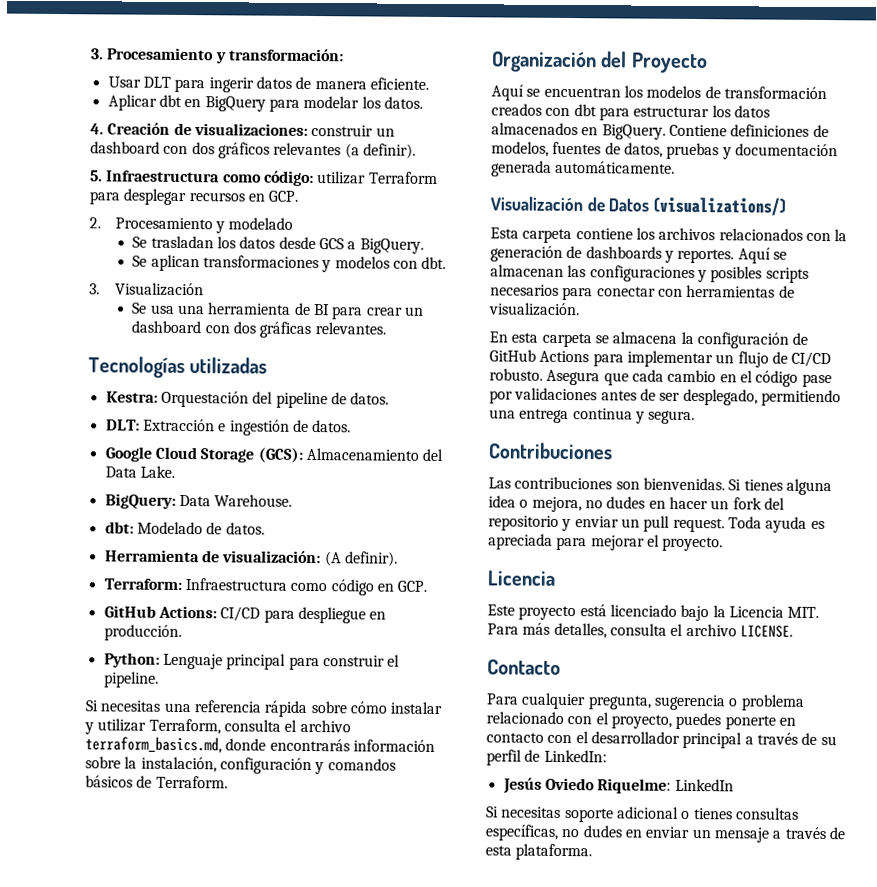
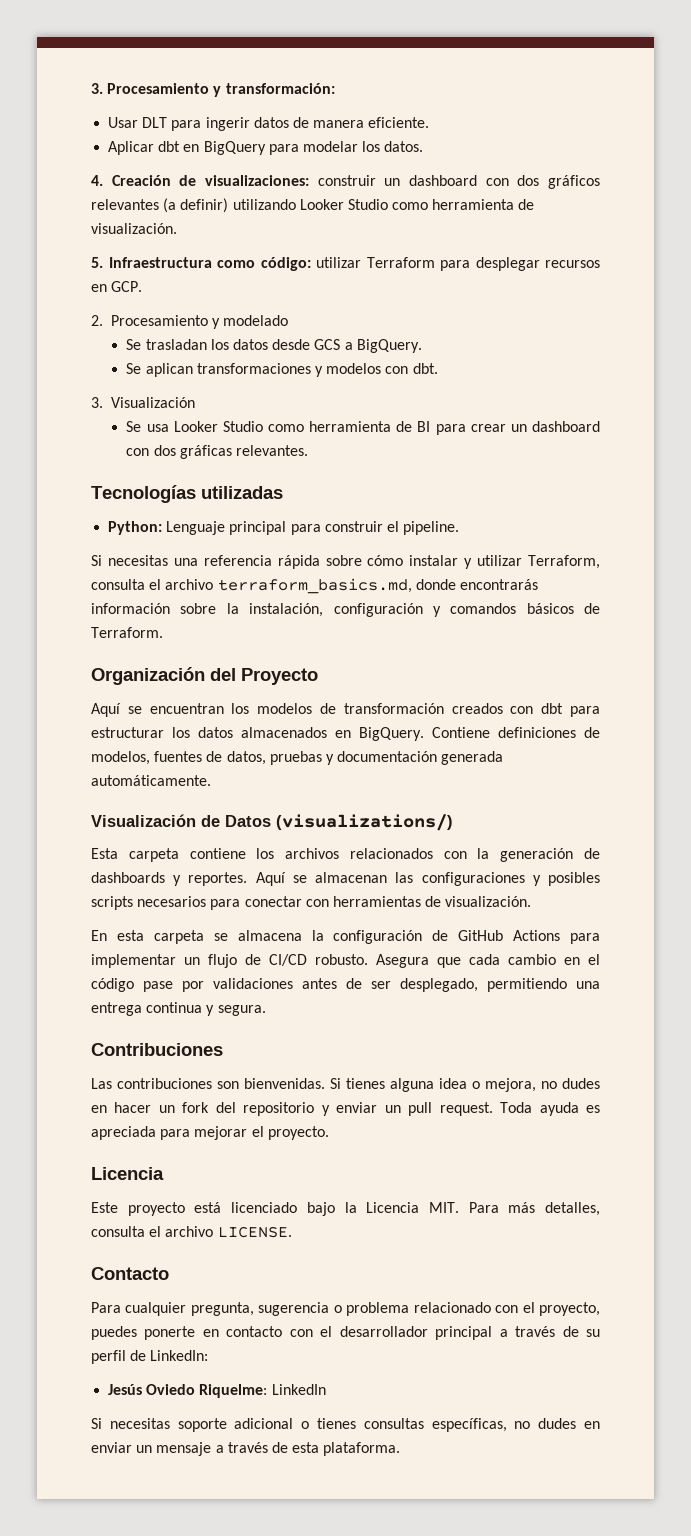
[362,143,416,159] definir). -> [180,198,535,213] [91,223,177,234] definir) utilizando Looker Studio como herramienta de visualización.
[177,304,205,315] una -> [173,421,304,432] Looker Studio como
[105,390,390,409] [105,418,352,436] [104,446,444,463] [104,465,175,478] [104,493,293,509] [104,521,265,535] [104,549,398,567] [103,578,428,596] [103,605,387,624] [103,624,182,641] // Kestra: Orquestación del pipeline de datos. // DLT: Extracción e ingestión de datos. // Google Cloud Storage (GCS): Almacenamiento del Data Lake. // BigQuery: Data Warehouse. // dbt: Modelado de datos. // Herramienta de visualización: (A definir). // Terraform: Infraestructura como código en GCP. // GitHub Actions: CI/CD para despliegue en producción. -> (283, 492) none

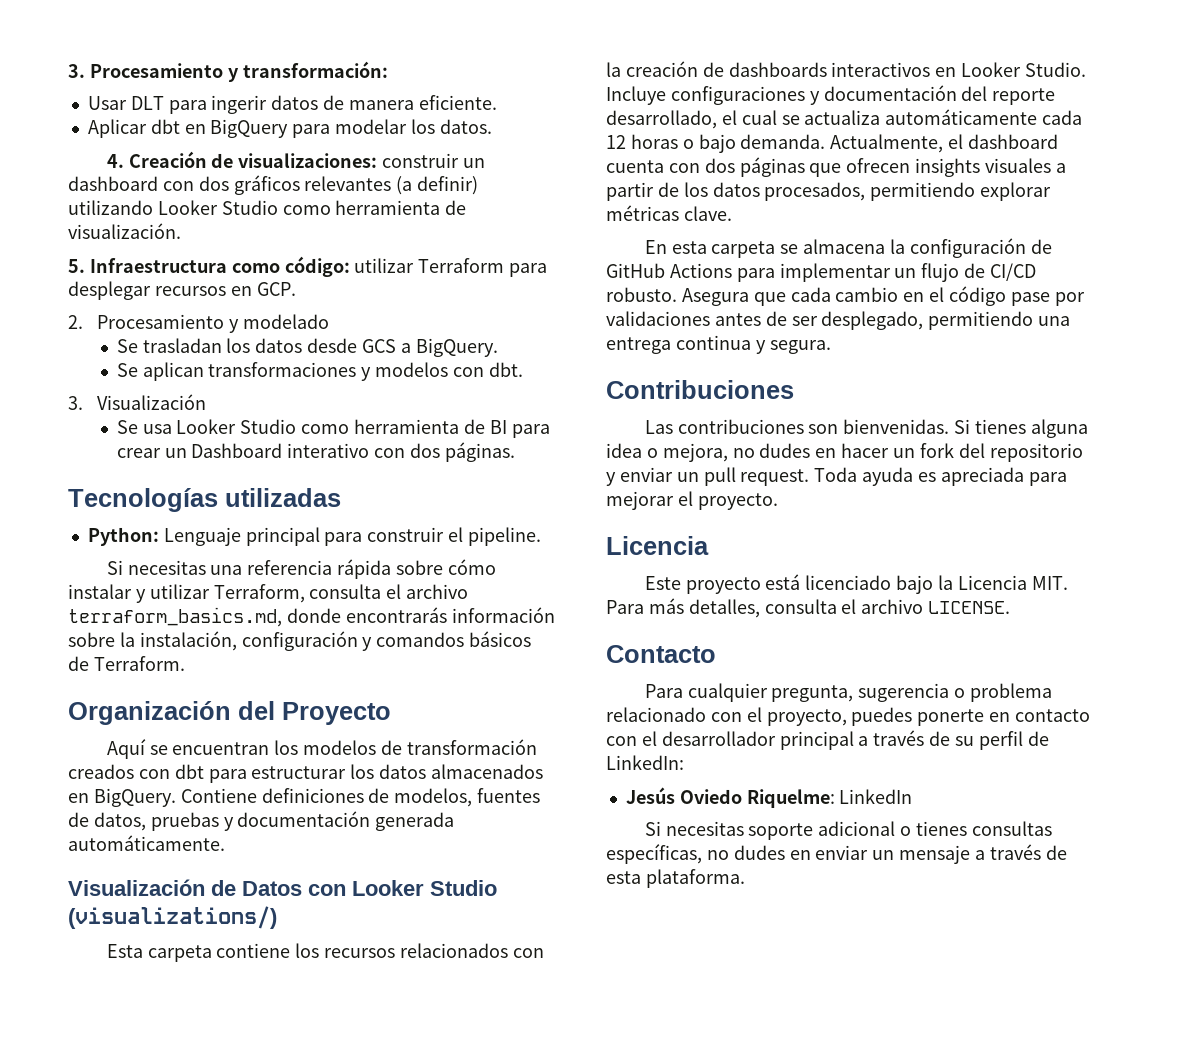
[531,421,600,432] [126,445,308,459] dashboard con dos gráficas relevantes. -> [191,442,515,462] Dashboard interativo con dos páginas.
(271, 821) none -> [308,880,497,896] con Looker Studio
[285,848,340,859] archivos -> [324,948,396,958] recursos
[500,848,574,862] generación -> [625,61,698,77] creación
[173,872,600,886] [91,896,532,910] y reportes. Aquí se almacenan las configuraciones y posibles scripts necesarios para conectar con herramientas de visualización. -> [831,62,1087,77] [606,85,1056,105] [606,109,1083,129] [606,134,1059,153] [606,157,1066,177] [606,182,1052,201] [606,205,732,221] interactivos en Looker Studio. Incluye configuraciones y documentación del reporte desarrollado, el cual se actualiza automáticamente cada 12 horas o bajo demanda. Actualmente, el dashboard cuenta con dos páginas que ofrecen insights visuales a partir de los datos procesados, permitiendo explorar métricas clave.

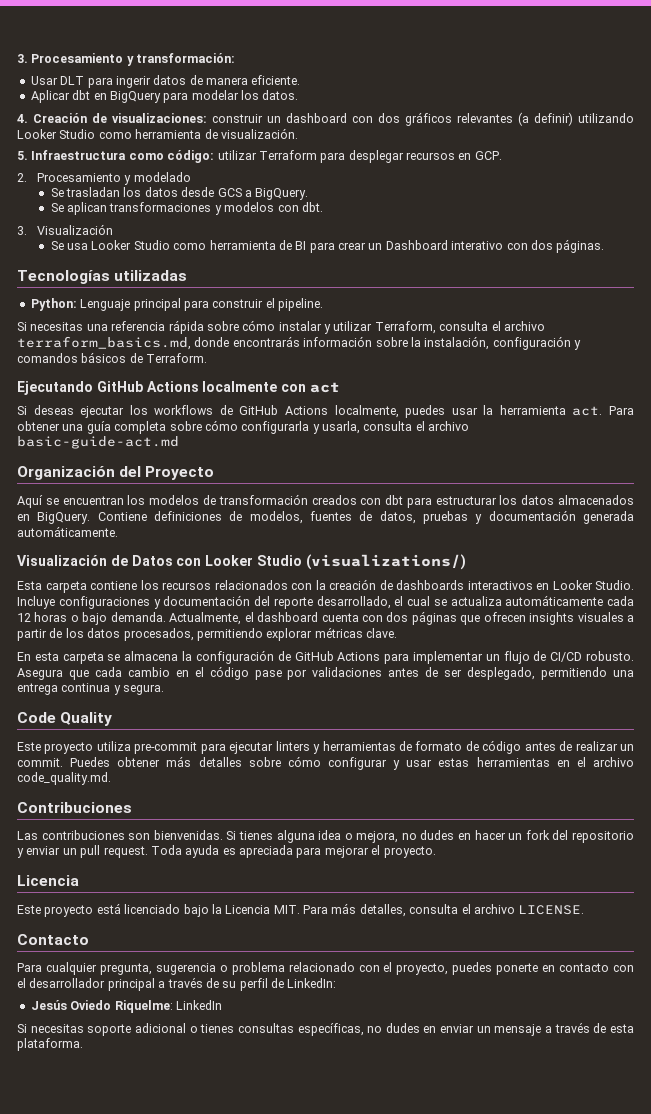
(185, 663) none -> [17,381,340,395] [17,405,634,418] [17,420,470,434] [17,436,179,449] // Ejecutando GitHub Actions localmente con act // Si deseas ejecutar los workflows de GitHub Actions localmente, puedes usar la herramienta act. Para obtener una guía completa sobre cómo configurarla y usarla, consulta el archivo basic-guide-act.md
(831, 347) none -> [17,712,113,726] [17,740,634,754] [17,756,634,770] [17,772,111,785] // Code Quality // Este proyecto utiliza pre-commit para ejecutar linters y herramientas de formato de código antes de realizar un commit. Puedes obtener más detalles sobre cómo configurar y usar estas herramientas en el archivo code_quality.md.

